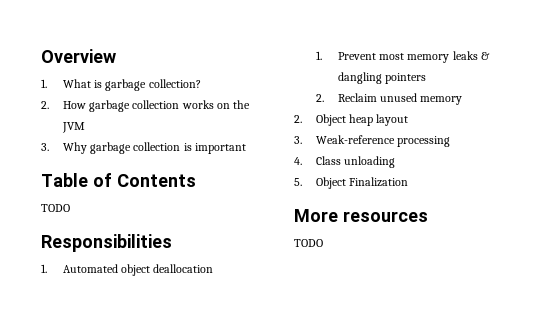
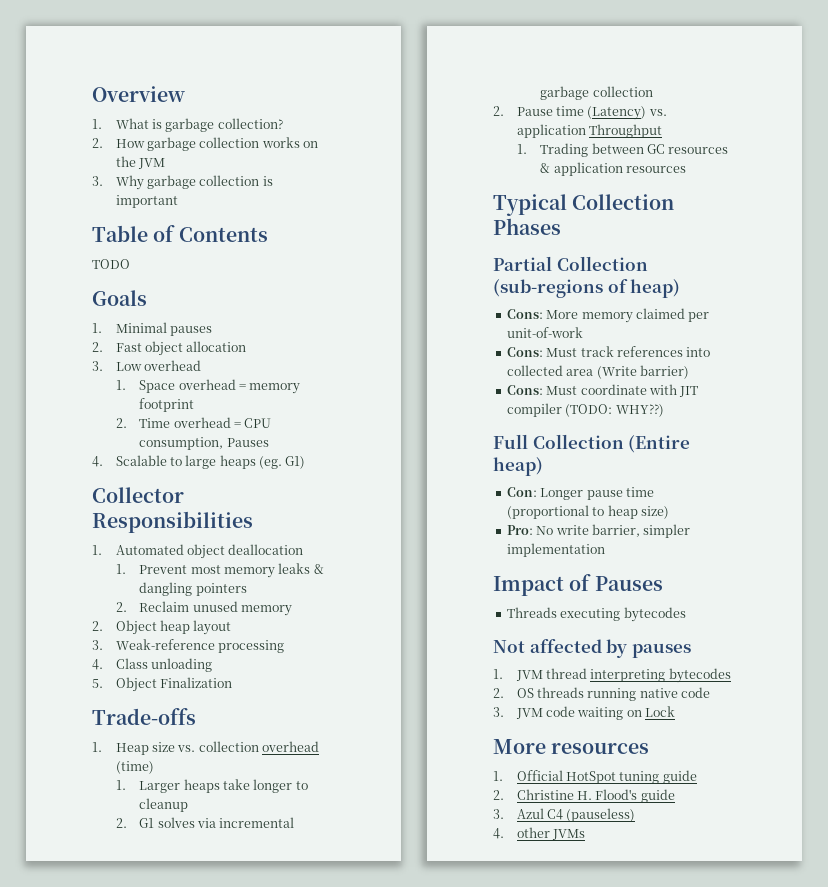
(70, 208) none -> [92,290,147,306] [92,322,212,336] [92,341,247,356] [92,360,201,371] [115,379,301,394] [139,398,195,412] [115,417,272,428] [139,437,269,450] [92,455,306,469] [92,487,184,503] Goals // 1. Minimal pauses // 2. Fast object allocation // 3. Low overhead // 1. Space overhead = memory footprint // 2. Time overhead = CPU consumption, Pauses // 4. Scalable to large heaps (eg. G1) // Collector
[294,209,428,222] [294,239,323,247] More resources // TODO -> [92,708,196,725] [92,741,320,755] [115,761,154,774] [115,779,308,793] [139,798,189,812] [115,817,295,828] [540,86,653,100] [493,106,667,120] [516,124,662,138] [516,143,729,157] [540,162,686,176] [493,194,675,216] [493,218,561,235] [493,256,648,271] [493,279,681,298] [506,308,710,323] [506,327,583,338] [506,346,711,357] [506,365,689,379] [506,384,699,397] [506,403,664,417] [493,434,691,453] [493,457,543,476] [506,487,654,500] [506,505,669,519] [506,524,691,538] [506,543,605,557] [493,574,663,596] [506,607,686,622] [493,639,691,658] [493,668,731,683] [493,687,711,701] [493,706,676,720] [493,739,650,754] [493,770,697,784] [493,789,675,803] [493,808,636,822] [493,827,585,840] Trade-offs // 1. Heap size vs. collection overhead (time) // 1. Larger heaps take longer to cleanup // 2. G1 solves via incremental garbage collection // 2. Pause time (Latency) vs. application Throughput // 1. Trading between GC resources & application resources // Typical Collection Phases // Partial Collection (sub-regions of heap) // Cons: More memory claimed per unit-of-work // Cons: Must track references into collected area (Write barrier) // Cons: Must coordinate with JIT compiler (TODO: WHY??) // Full Collection (Entire heap) // Con: Longer pause time (proportional to heap size) // Pro: No write barrier, simpler implementation // Impact of Pauses // Threads executing bytecodes // Not affected by pauses // 1. JVM thread interpreting bytecodes // 2. OS threads running native code // 3. JVM code waiting on Lock // More resources // 1. Official HotSpot tuning guide // 2. Christine H. Flood's guide // 3. Azul C4 (pauseless) // 4. other JVMs

